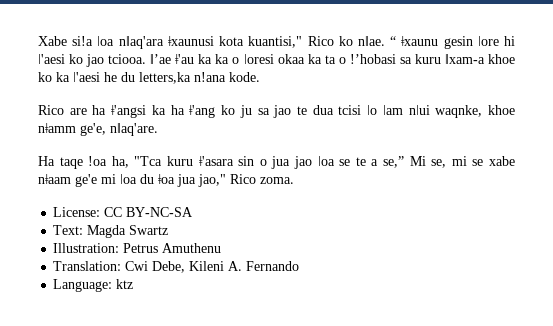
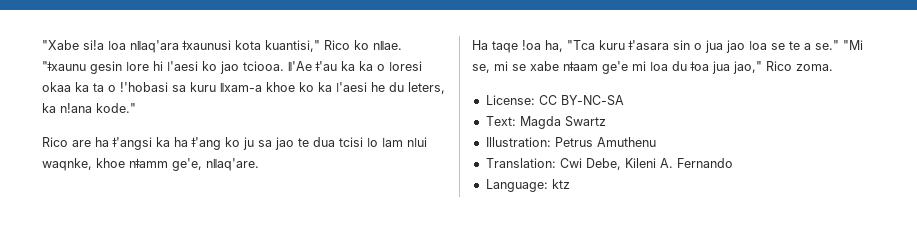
[38,36,94,46] Xabe si!a -> [42,40,104,50] "Xabe siǃa
[390,36,439,46] “ ǂxaunu -> [42,61,86,71] "ǂxaunu
[150,54,172,64] ǁ’ae -> [288,61,312,71] ǁ'Ae
[349,54,396,64] !’hobasi -> [120,82,168,92] ǃ'hobasi
[139,72,260,84] letters,ka n!ana kode. -> [408,82,445,94] [42,103,136,113] leters, ka nǃana kode."
[88,156,108,166] !oa -> [522,40,541,50] ǃoa
[383,156,426,168] se,” Mi -> [815,40,863,50] se." "Mi

